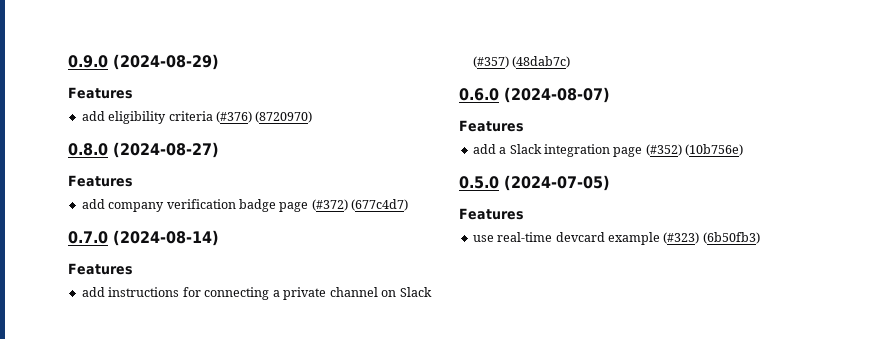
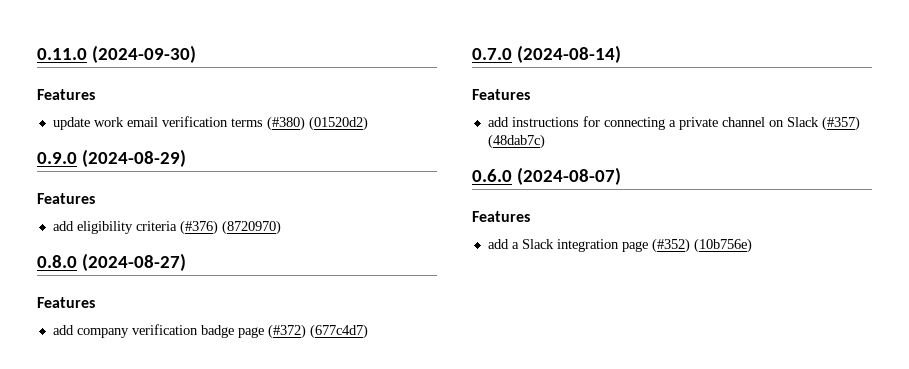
(68, 61) none -> [37,45,196,63] [37,89,95,100] [52,116,368,131] 0.11.0 (2024-09-30) // Features // update work email verification terms (#380) (01520d2) //
[459,175,610,191] [459,208,524,220] [472,232,760,245] // 0.5.0 (2024-07-05) // Features // use real-time devcard example (#323) (6b50fb3) -> (752, 245) none

